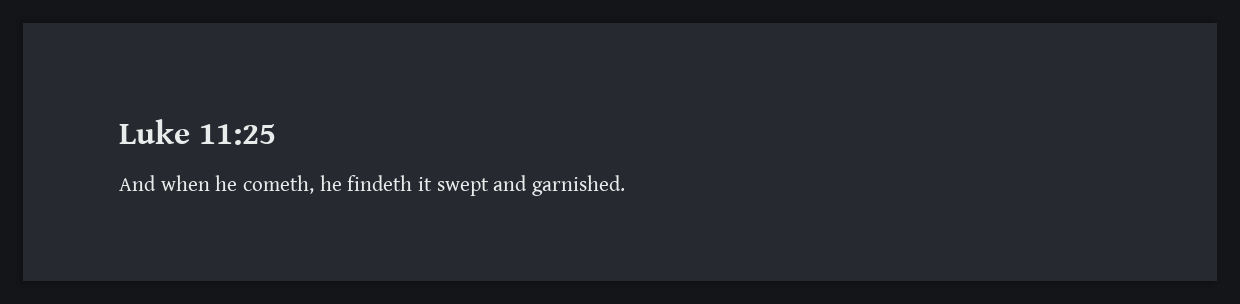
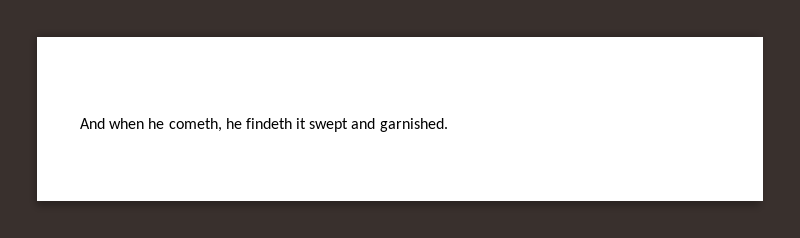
[119,119,276,145] Luke 11:25 // -> (80, 123) none

